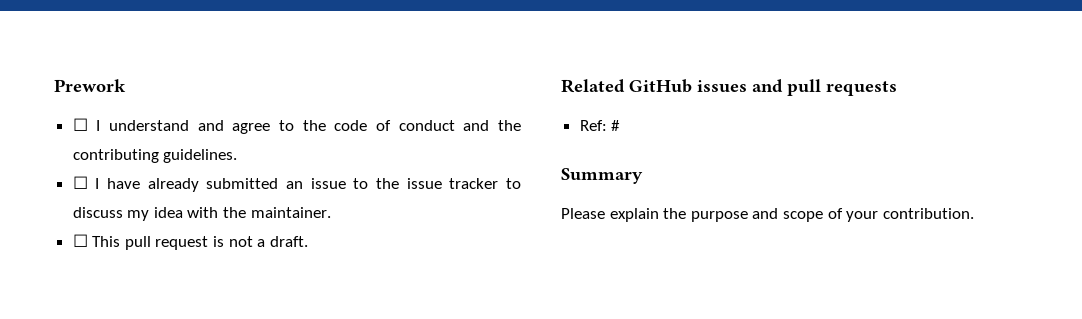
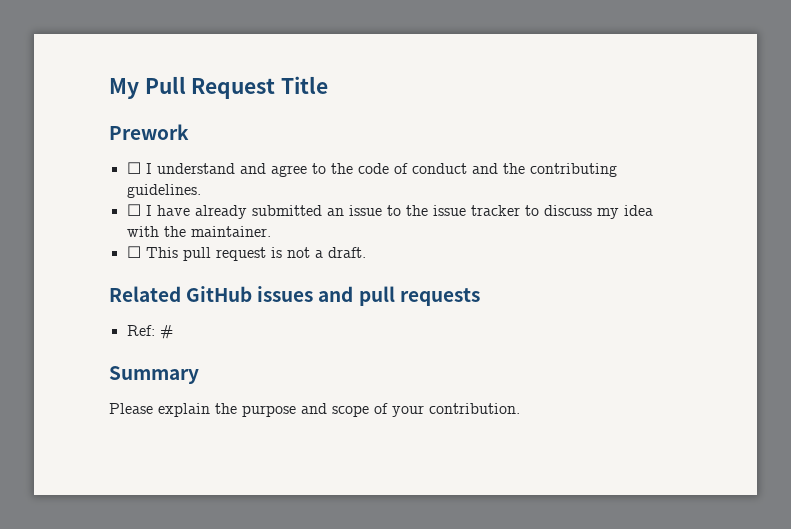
(54, 85) none -> [109,76,329,99] My Pull Request Title //

